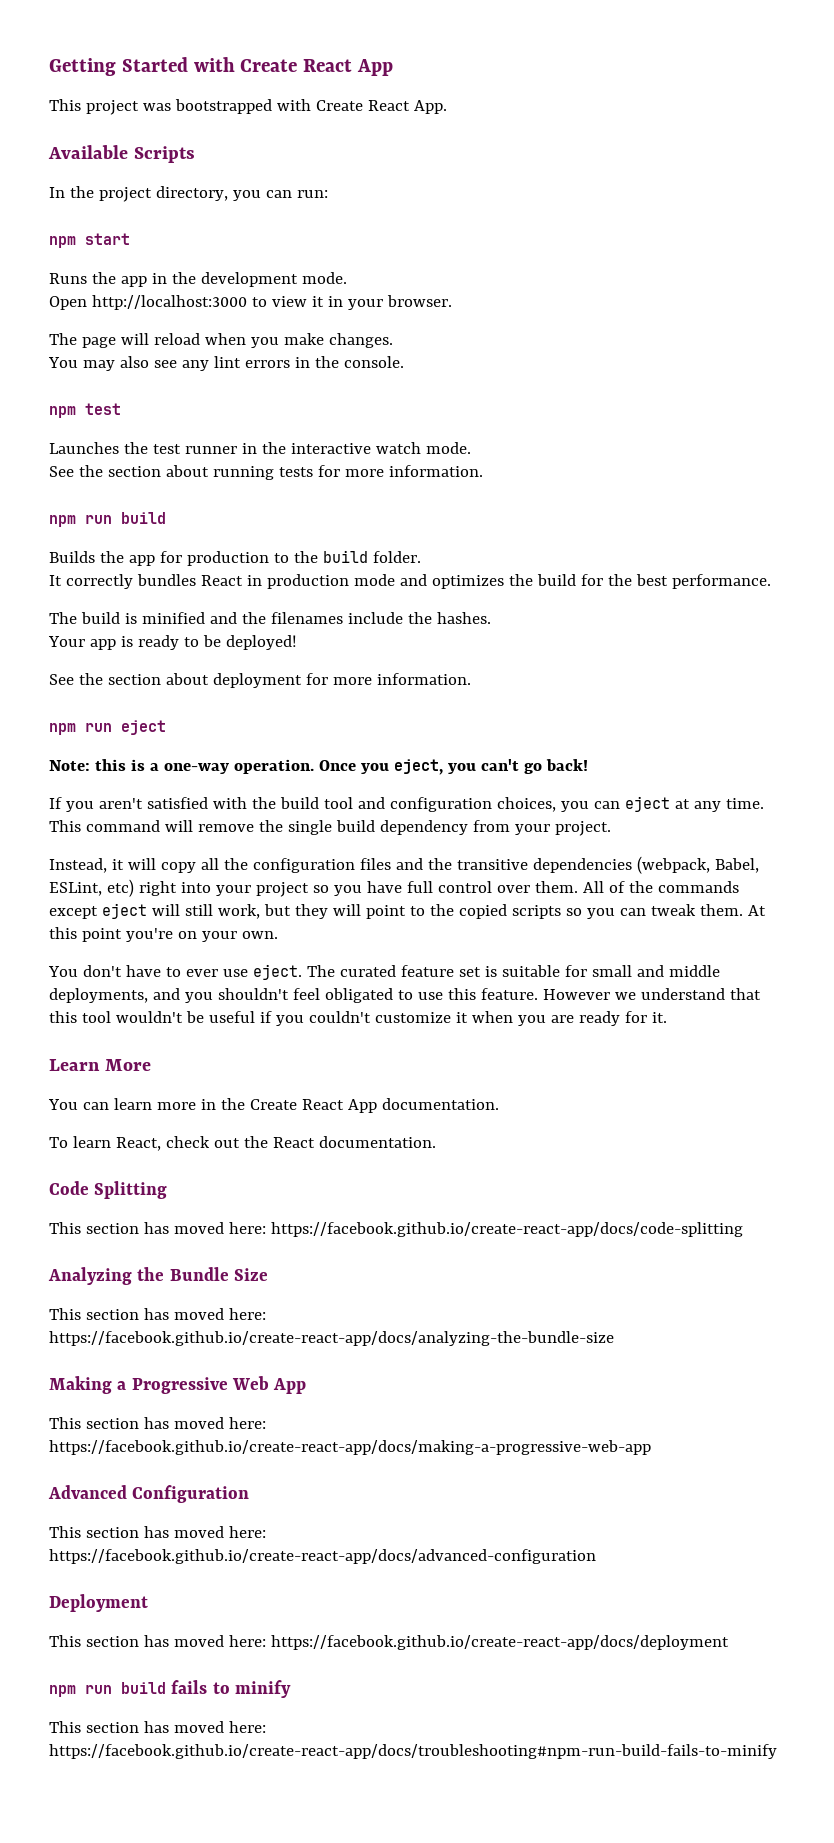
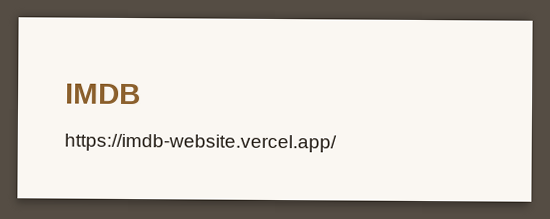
[49,57,394,76] [49,99,447,115] [48,145,195,163] [49,186,328,202] [49,233,130,248] [49,272,347,287] [49,295,452,310] [49,333,393,348] [48,356,404,371] [49,403,121,418] [49,442,471,454] [49,465,483,480] [49,512,166,527] [49,550,421,566] [49,574,771,589] [49,612,491,624] [48,635,297,650] [49,673,471,688] [49,720,166,735] [49,759,588,775] [49,796,764,812] [49,820,611,836] [49,856,759,874] [49,879,739,897] [49,903,766,919] [49,927,278,942] [48,964,720,980] [49,988,761,1003] [49,1011,667,1026] [49,1059,151,1071] [48,1098,499,1113] [49,1136,436,1151] [49,1181,168,1199] [49,1222,743,1237] [48,1267,268,1285] [49,1308,266,1320] [49,1331,614,1346] [49,1376,307,1394] [49,1417,266,1429] [49,1440,651,1455] [48,1485,250,1503] [49,1526,266,1538] [49,1549,596,1564] [49,1594,148,1612] [49,1635,729,1650] [49,1680,291,1698] [49,1721,266,1733] [49,1744,777,1759] Getting Started with Create React App // This project was bootstrapped with Create React App. // Available Scripts // In the project directory, you can run: // npm start // Runs the app in the development mode. // Open http://localhost:3000 to view it in your browser. // The page will reload when you make changes. // You may also see any lint errors in the console. // npm test // Launches the test runner in the interactive watch mode. // See the section about running tests for more information. // npm run build // Builds the app for production to the build folder. // It correctly bundles React in production mode and optimizes the build for the best performance. // The build is minified and the filenames include the hashes. // Your app is ready to be deployed! // See the section about deployment for more information. // npm run eject // Note: this is a one-way operation. Once you eject, you can't go back! // If you aren't satisfied with the build tool and configuration choices, you can eject at any time. This command will remove the single build dependency from your project. // Instead, it will copy all the configuration files and the transitive dependencies (webpack, Babel, ESLint, etc) right into your project so you have full control over them. All of the commands except eject will still work, but they will point to the copied scripts so you can tweak them. At this point you're on your own. // You don't have to ever use eject. The curated feature set is suitable for small and middle deployments, and you shouldn't feel obligated to use this feature. However we understand that this tool wouldn't be useful if you couldn't customize it when you are ready for it. // Learn More // You can learn more in the Create React App documentation. // To learn React, check out the React documentation. // Code Splitting // This section has moved here: https://facebook.github.io/create-react-app/docs/code-splitting // Analyzing the Bundle Size // This section has moved here: https://facebook.github.io/create-react-app/docs/analyzing-the-bundle-size // Making a Progressive Web App // This section has moved here: https://facebook.github.io/create-react-app/docs/making-a-progressive-web-app // Advanced Configuration // This section has moved here: https://facebook.github.io/create-react-app/docs/advanced-configuration // Deployment // This section has moved here: https://facebook.github.io/create-react-app/docs/deployment // npm run build fails to minify // This section has moved here: https://facebook.github.io/create-react-app/docs/troubleshooting#npm-run-build-fails-to-minify -> [65,83,141,105] [64,133,337,153] IMDB // https://imdb-website.vercel.app/

